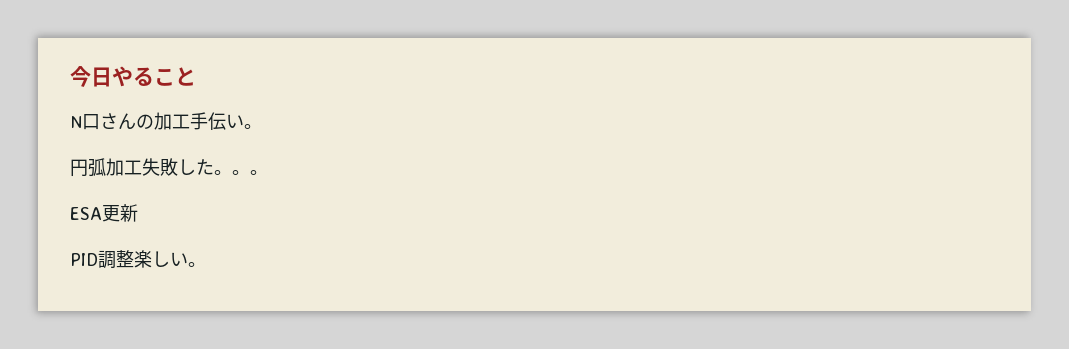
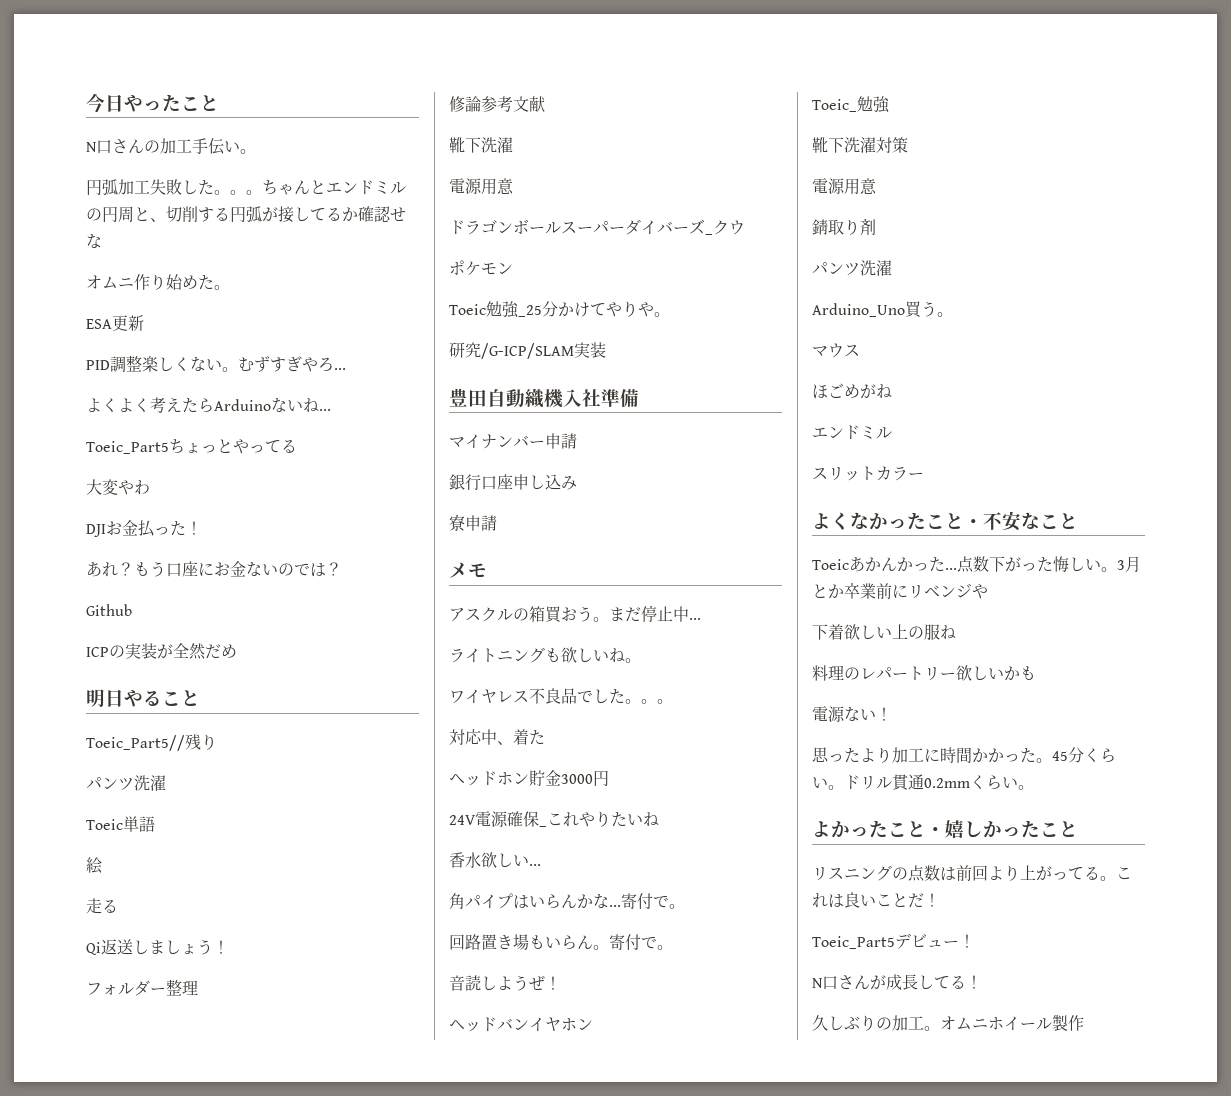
[133,67,154,86] る -> [143,94,181,112] った
(268, 172) none -> [262,180,406,195] [86,206,406,223] [86,233,102,248] [86,274,230,290] ちゃんとエンドミルの円周と、切削する円弧が接してるか確認せな // オムニ作り始めた。
[170,252,206,267] い。 -> [174,356,346,372] [86,397,331,413] [86,439,297,454] [86,479,150,495] [86,520,202,537] [86,561,342,577] [86,604,132,616] [86,643,237,660] [86,689,200,707] [86,734,217,751] [86,775,166,791] [86,816,155,832] [86,857,103,874] [86,898,118,914] [86,939,229,955] [86,979,198,996] [449,96,545,112] [449,137,513,153] [449,178,514,195] [449,219,745,235] [449,260,513,275] [449,301,670,318] [449,342,606,359] [449,388,639,408] [449,433,577,449] [449,474,577,491] [449,514,497,531] [449,562,487,578] [449,605,701,623] [449,647,641,663] [449,688,673,704] [449,729,545,745] [449,770,609,787] [449,811,659,827] [449,852,541,868] [449,893,685,910] [449,934,673,951] [449,975,561,991] [449,1017,593,1032] [812,96,890,113] [812,137,908,153] [812,178,877,195] [812,218,876,235] [812,260,892,276] [812,301,953,318] [812,343,860,358] [812,383,892,399] [812,425,892,440] [812,466,924,481] [812,511,1078,531] [812,556,1141,573] [812,583,988,599] [812,624,956,640] [812,665,1036,681] [812,706,892,722] [812,747,1116,763] [812,774,1034,791] [812,820,1078,839] [812,865,1132,882] [812,892,940,908] [812,933,975,949] [812,974,982,990] [812,1014,1084,1031] くない。むずすぎやろ... // よくよく考えたらArduinoないね... // Toeic_Part5ちょっとやってる // 大変やわ // DJIお金払った！ // あれ？もう口座にお金ないのでは？ // Github // ICPの実装が全然だめ // 明日やること // Toeic_Part5//残り // パンツ洗濯 // Toeic単語 // 絵 // 走る // Qi返送しましょう！ // フォルダー整理 // 修論参考文献 // 靴下洗濯 // 電源用意 // ドラゴンボールスーパーダイバーズ_クウ // ポケモン // Toeic勉強_25分かけてやりや。 // 研究/G-ICP/SLAM実装 // 豊田自動織機入社準備 // マイナンバー申請 // 銀行口座申し込み // 寮申請 // メモ // アスクルの箱買おう。まだ停止中... // ライトニングも欲しいね。 // ワイヤレス不良品でした。。。 // 対応中、着た // ヘッドホン貯金3000円 // 24V電源確保_これやりたいね // 香水欲しい... // 角パイプはいらんかな...寄付で。 // 回路置き場もいらん。寄付で。 // 音読しようぜ！ // ヘッドバンイヤホン // Toeic_勉強 // 靴下洗濯対策 // 電源用意 // 錆取り剤 // パンツ洗濯 // Arduino_Uno買う。 // マウス // ほごめがね // エンドミル // スリットカラー // よくなかったこと・不安なこと // Toeicあかんかった...点数下がった悔しい。3月とか卒業前にリベンジや // 下着欲しい上の服ね // 料理のレパートリー欲しいかも // 電源ない！ // 思ったより加工に時間かかった。45分くらい。ドリル貫通0.2mmくらい。 // よかったこと・嬉しかったこと // リスニングの点数は前回より上がってる。これは良いことだ！ // Toeic_Part5デビュー！ // N口さんが成長してる！ // 久しぶりの加工。オムニホイール製作

